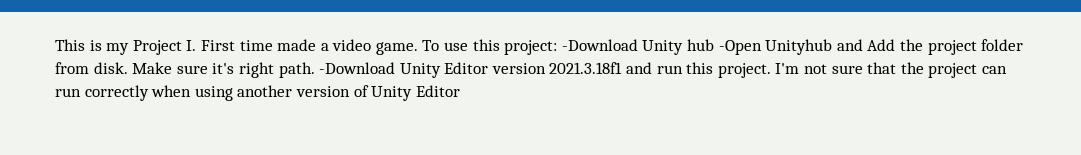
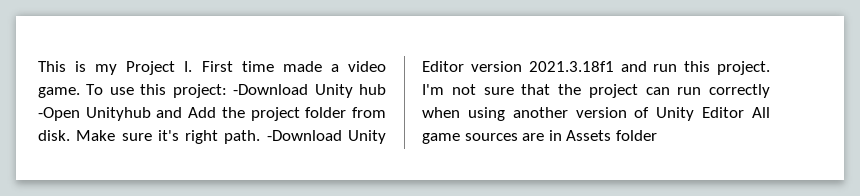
(460, 91) none -> [752,107,770,118] [422,130,657,144] All game sources are in Assets folder

